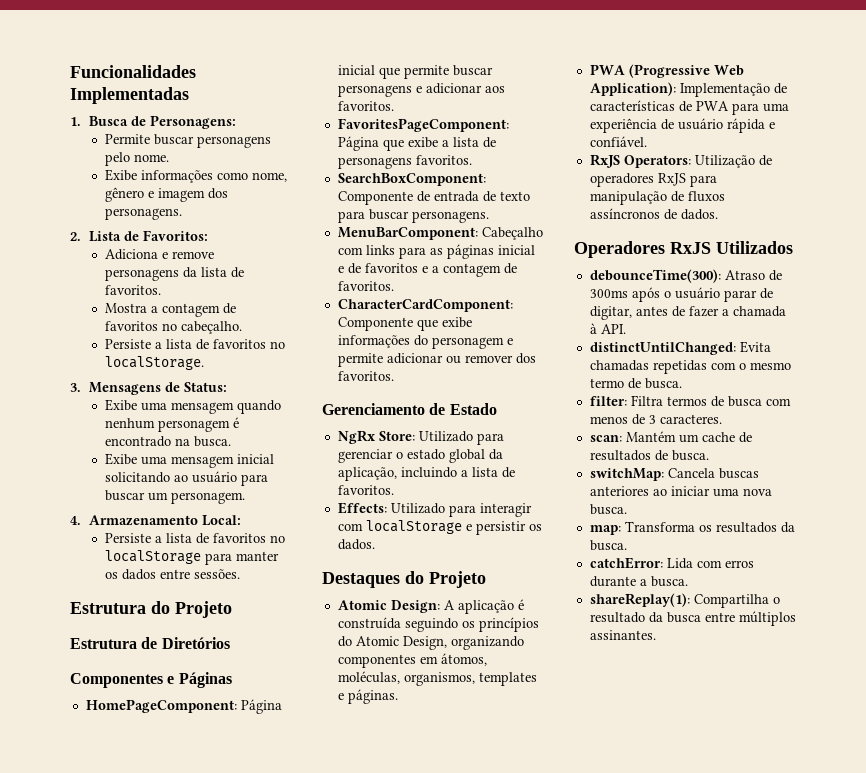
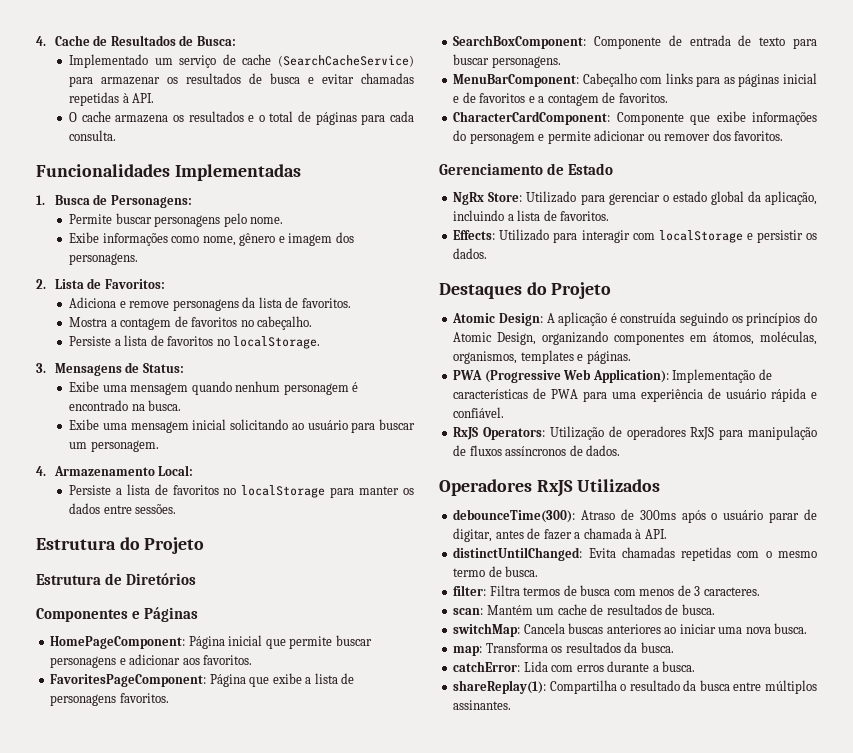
(70, 71) none -> [36,35,236,46] [69,54,414,68] [69,73,414,87] [69,92,155,106] [69,111,415,125] [69,130,117,141] 4. Cache de Resultados de Busca: // Implementado um serviço de cache (SearchCacheService) para armazenar os resultados de busca e evitar chamadas repetidas à API. // O cache armazena os resultados e o total de páginas para cada consulta. //

